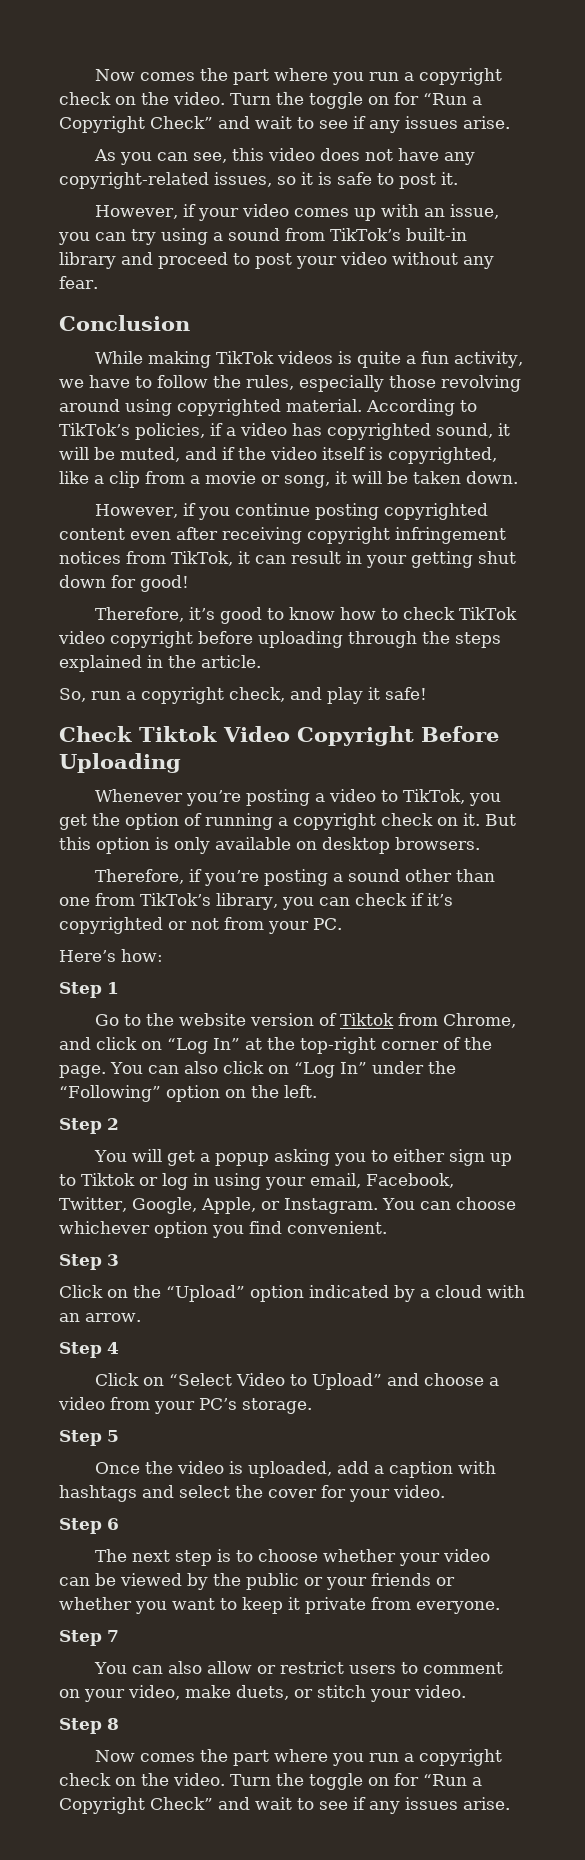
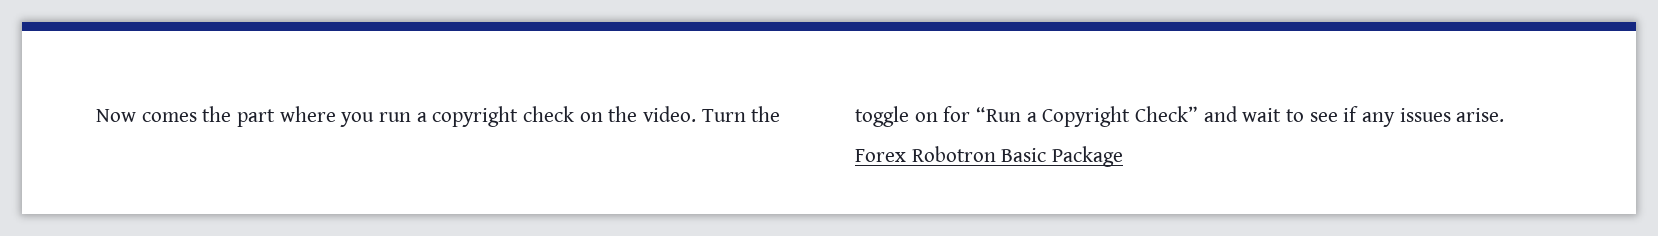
[94,148,476,165] [59,172,458,189] [95,204,500,221] [58,228,467,245] [59,252,494,269] [59,276,98,289] [59,315,190,331] [95,351,524,368] [59,375,521,392] [59,399,477,416] [59,423,510,440] [59,447,497,464] [59,471,518,488] [95,503,489,520] [59,527,506,544] [59,551,516,568] [59,575,189,592] [95,607,518,624] [58,631,501,648] [59,655,261,672] [59,687,427,704] [59,726,499,746] [59,753,181,773] [95,789,502,806] [59,813,516,830] [59,837,480,854] [95,869,496,886] [59,893,453,910] [59,917,342,934] [59,949,163,962] [59,982,119,998] [95,1013,517,1028] [59,1037,492,1054] [59,1061,456,1078] [59,1085,317,1102] [59,1118,119,1134] [94,1149,513,1166] [59,1173,454,1190] [59,1197,516,1214] [59,1221,387,1238] [59,1254,119,1270] [59,1285,525,1302] [59,1313,141,1322] [59,1342,119,1358] [95,1373,500,1390] [58,1397,312,1414] [59,1430,119,1446] [95,1461,497,1478] [59,1485,445,1502] [59,1518,119,1534] [95,1549,491,1566] [59,1573,455,1590] [59,1597,500,1614] [59,1630,119,1646] [94,1661,504,1674] [59,1685,466,1702] [59,1718,119,1734] [95,1749,503,1766] [59,1773,482,1790] [59,1797,510,1814] As you can see, this video does not have any copyright-related issues, so it is safe to post it. // However, if your video comes up with an issue, you can try using a sound from TikTok’s built-in library and proceed to post your video without any fear. // Conclusion // While making TikTok videos is quite a fun activity, we have to follow the rules, especially those revolving around using copyrighted material. According to TikTok’s policies, if a video has copyrighted sound, it will be muted, and if the video itself is copyrighted, like a clip from a movie or song, it will be taken down. // However, if you continue posting copyrighted content even after receiving copyright infringement notices from TikTok, it can result in your getting shut down for good! // Therefore, it’s good to know how to check TikTok video copyright before uploading through the steps explained in the article. // So, run a copyright check, and play it safe! // Check Tiktok Video Copyright Before Uploading // Whenever you’re posting a video to TikTok, you get the option of running a copyright check on it. But this option is only available on desktop browsers. // Therefore, if you’re posting a sound other than one from TikTok’s library, you can check if it’s copyrighted or not from your PC. // Here’s how: // Step 1 // Go to the website version of Tiktok from Chrome, and click on “Log In” at the top-right corner of the page. You can also click on “Log In” under the “Following” option on the left. // Step 2 // You will get a popup asking you to either sign up to Tiktok or log in using your email, Facebook, Twitter, Google, Apple, or Instagram. You can choose whichever option you find convenient. // Step 3 // Click on the “Upload” option indicated by a cloud with an arrow. // Step 4 // Click on “Select Video to Upload” and choose a video from your PC’s storage. // Step 5 // Once the video is uploaded, add a caption with hashtags and select the cover for your video. // Step 6 // The next step is to choose whether your video can be viewed by the public or your friends or whether you want to keep it private from everyone. // Step 7 // You can also allow or restrict users to comment on your video, make duets, or stitch your video. // Step 8 // Now comes the part where you run a copyright check on the video. Turn the toggle on for “Run a Copyright Check” and wait to see if any issues arise. -> [855,146,1124,167] Forex Robotron Basic Package

